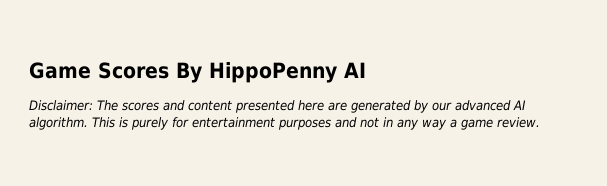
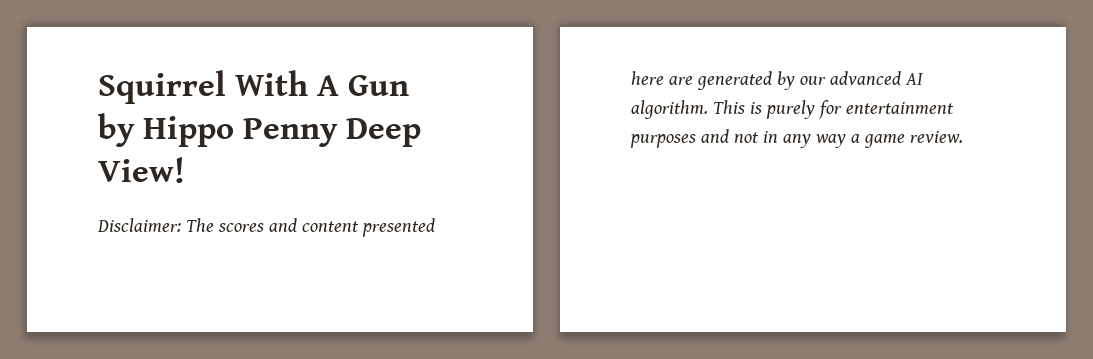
[29,62,366,83] Game Scores By HippoPenny AI -> [98,70,410,104] [98,113,422,147] [98,157,185,183] Squirrel With A Gun by Hippo Penny Deep View!

